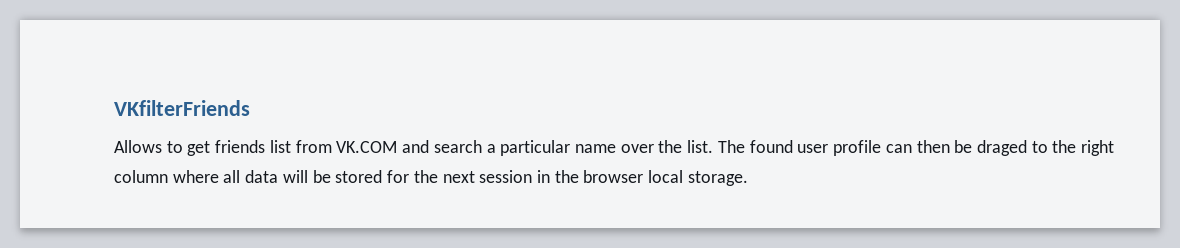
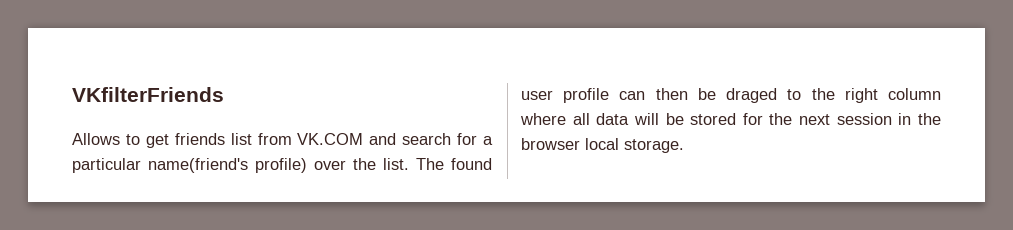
(482, 146) none -> [457,133,478,145] for
[574,144,616,153] name -> [148,158,307,173] name(friend's profile)

